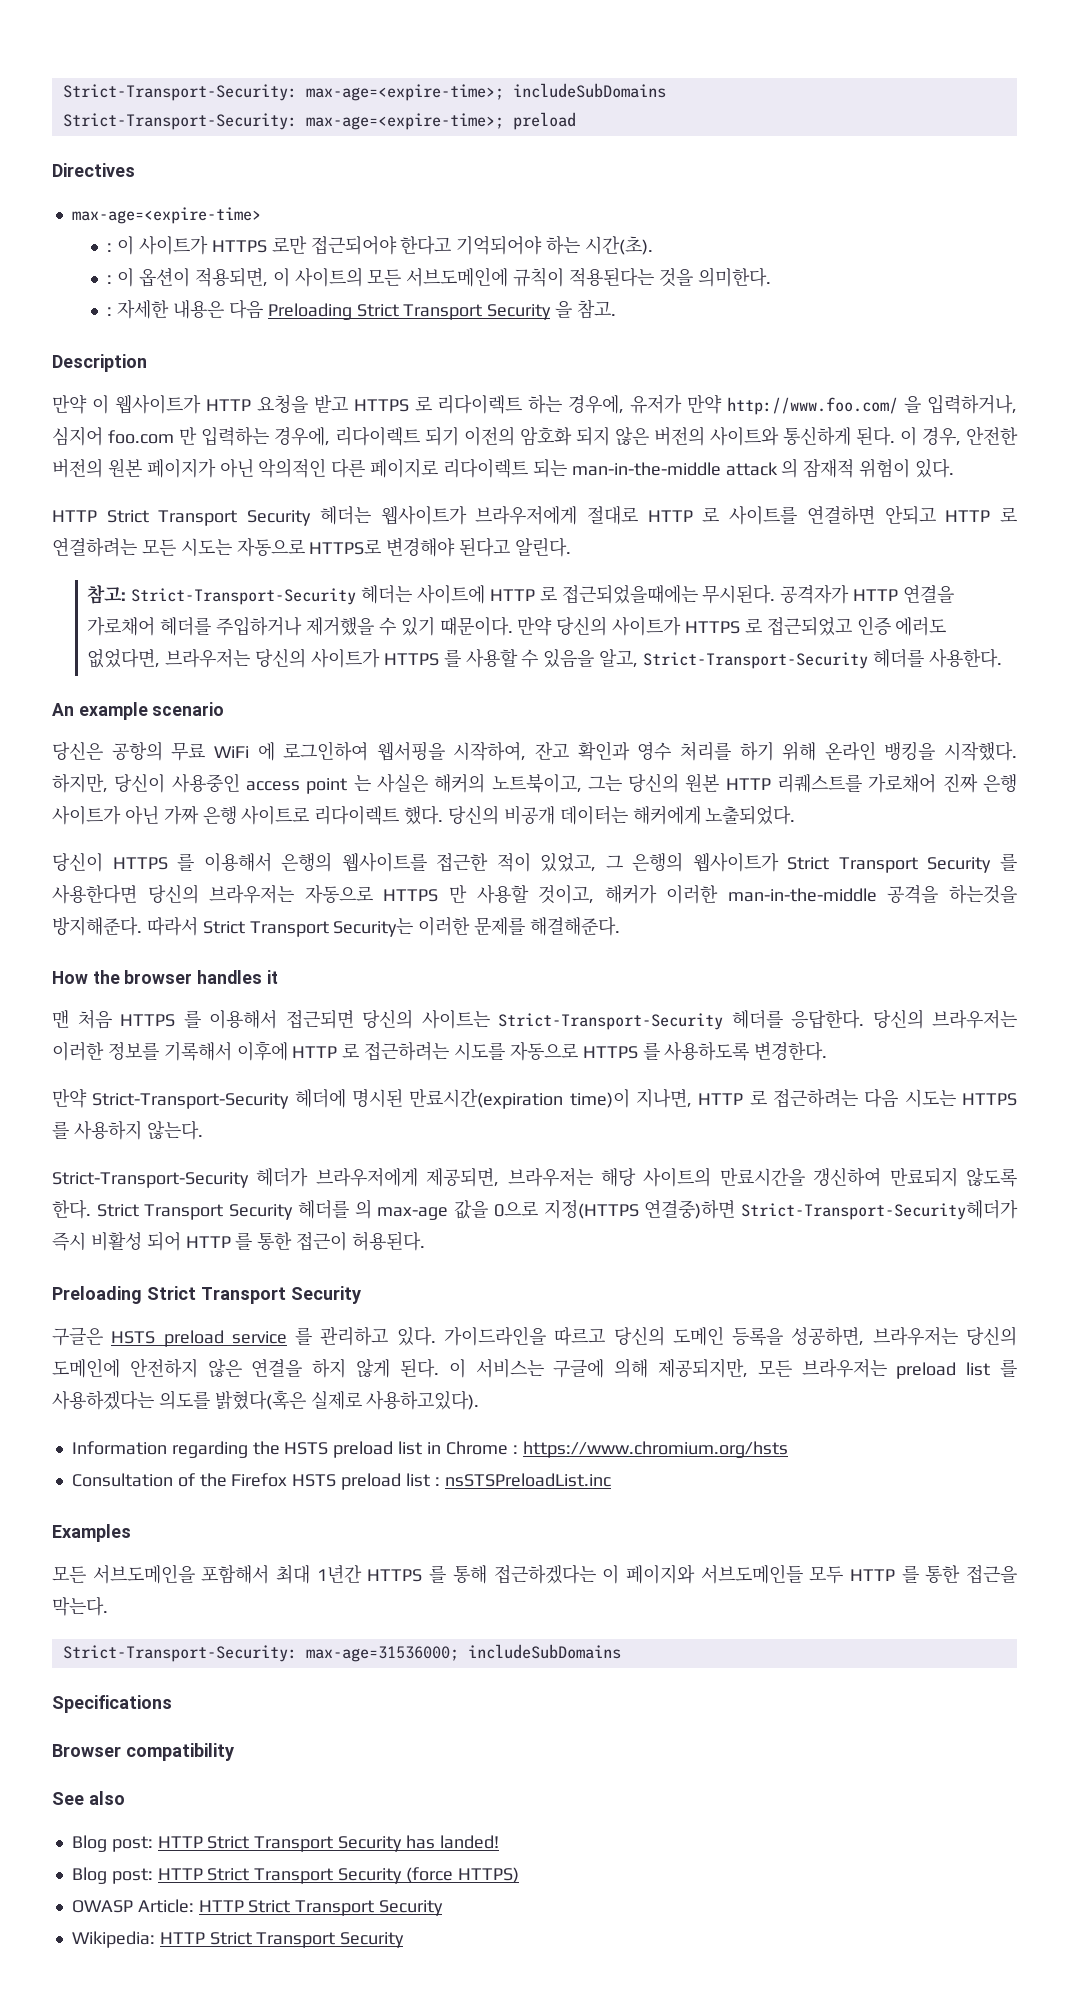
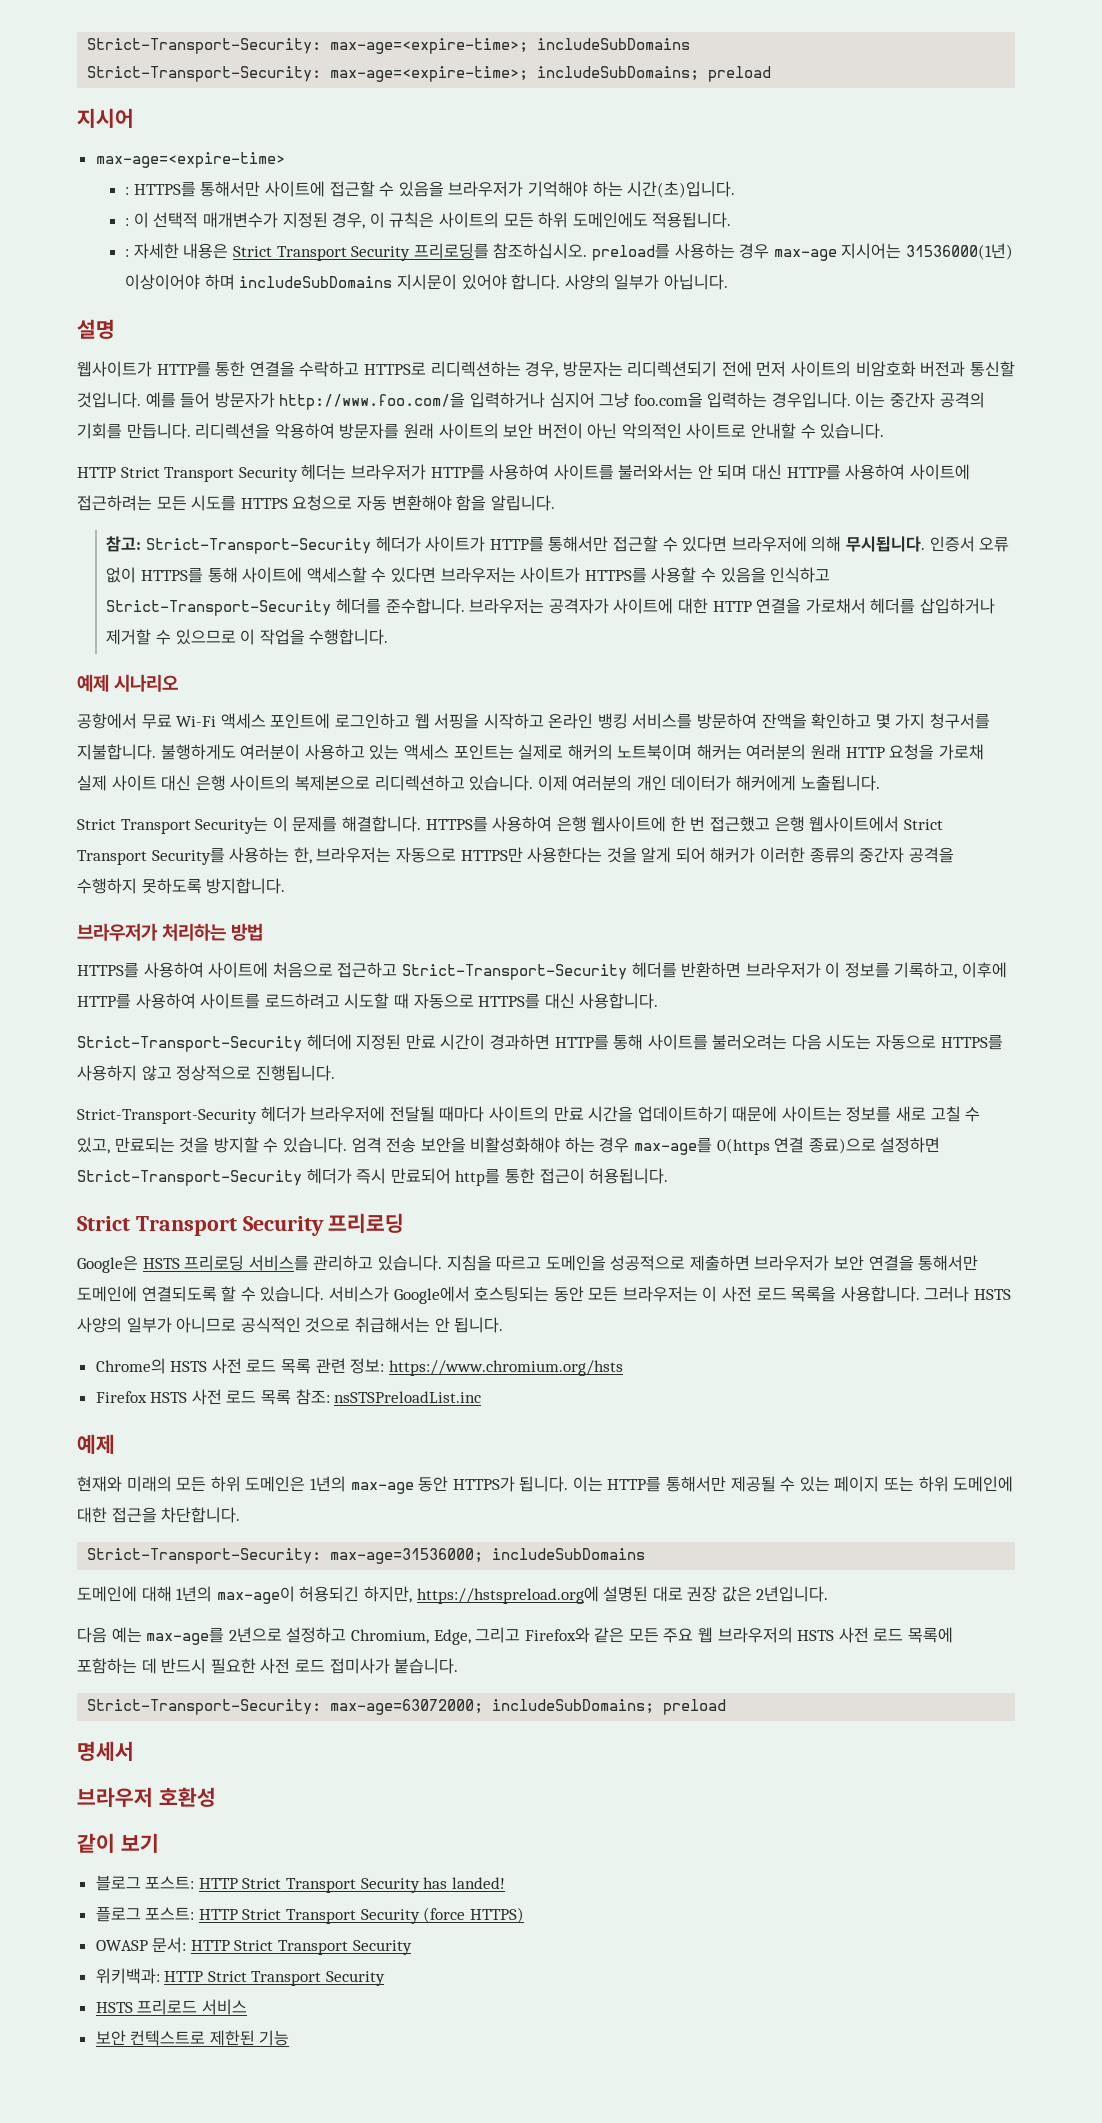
[512,112,576,130] [52,163,135,177] preload // Directives -> [537,66,772,82] [77,108,134,128] includeSubDomains; preload // 지시어
[117,235,653,255] [107,267,771,287] 이 사이트가 HTTPS 로만 접근되어야 한다고 기억되어야 하는 시간(초). // : 이 옵션이 적용되면, 이 사이트의 모든 서브도메인에 규칙이 적용된다는 것을 의미한다. -> [133,181,736,198] [125,212,732,229] HTTPS를 통해서만 사이트에 접근할 수 있음을 브라우저가 기억해야 하는 시간(초)입니다. // : 이 선택적 매개변수가 지정된 경우, 이 규칙은 사이트의 모든 하위 도메인에도 적용됩니다.
[228,299,616,320] [52,354,147,372] [52,394,1017,415] [52,426,1018,446] [52,458,955,478] 다음 Preloading Strict Transport Security 을 참고. // Description // 만약 이 웹사이트가 HTTP 요청을 받고 HTTPS 로 리다이렉트 하는 경우에, 유저가 만약 http://www.foo.com/ 을 입력하거나, 심지어 foo.com 만 입력하는 경우에, 리다이렉트 되기 이전의 암호화 되지 않은 버전의 사이트와 통신하게 된다. 이 경우, 안전한 버전의 원본 페이지가 아닌 악의적인 다른 페이지로 리다이렉트 되는 man-in-the-middle attack 의 잠재적 위험이 있다. -> [232,243,1013,261] [125,274,728,290] [77,319,115,339] [77,361,1015,378] [77,392,985,410] [77,423,885,439] Strict Transport Security 프리로딩를 참조하십시오. preload를 사용하는 경우 max-age 지시어는 31536000(1년) 이상이어야 하며 includeSubDomains 지시문이 있어야 합니다. 사양의 일부가 아닙니다. // 설명 // 웹사이트가 HTTP를 통한 연결을 수락하고 HTTPS로 리디렉션하는 경우, 방문자는 리디렉션되기 전에 먼저 사이트의 비암호화 버전과 통신할 것입니다. 예를 들어 방문자가 http://www.foo.com/을 입력하거나 심지어 그냥 foo.com을 입력하는 경우입니다. 이는 중간자 공격의 기회를 만듭니다. 리디렉션을 악용하여 방문자를 원래 사이트의 보안 버전이 아닌 악의적인 사이트로 안내할 수 있습니다.
[380,505,1017,525] [52,537,572,557] [87,584,955,605] [87,616,947,636] [87,648,461,668] 웹사이트가 브라우저에게 절대로 HTTP 로 사이트를 연결하면 안되고 HTTP 로 연결하려는 모든 시도는 자동으로 HTTPS로 변경해야 된다고 알린다. // 참고: Strict-Transport-Security 헤더는 사이트에 HTTP 로 접근되었을때에는 무시된다. 공격자가 HTTP 연결을 가로채어 헤더를 주입하거나 제거했을 수 있기 때문이다. 만약 당신의 사이트가 HTTPS 로 접근되었고 인증 에러도 없었다면, 브라우저는 당신의 사이트가 HTTPS 를 -> [350,464,970,480] [77,495,555,511] [106,536,1010,554] [106,567,647,583] 브라우저가 HTTP를 사용하여 사이트를 불러와서는 안 되며 대신 HTTP를 사용하여 사이트에 접근하려는 모든 시도를 HTTPS 요청으로 자동 변환해야 함을 알립니다. // 참고: Strict-Transport-Security 헤더가 사이트가 HTTP를 통해서만 접근할 수 있다면 브라우저에 의해 무시됩니다. 인증서 오류 없이 HTTPS를 통해 사이트에 액세스할 수 있다면 브라우저는 사이트가 HTTPS를
[599,648,1002,669] [52,702,225,720] [52,741,1017,761] [52,773,1017,794] [52,805,796,825] [52,852,1017,873] [52,884,1018,904] [52,916,621,937] [52,970,278,984] [52,1009,1017,1030] [52,1041,828,1061] [52,1088,1018,1109] [52,1120,203,1140] [52,1167,1017,1188] [52,1199,1019,1220] [52,1231,426,1251] [52,1286,361,1304] [52,1326,1018,1347] [52,1358,1017,1379] [52,1390,480,1410] [71,1441,788,1458] [71,1473,611,1490] [52,1524,131,1542] [52,1564,1017,1584] [52,1596,108,1616] [62,1644,621,1662] [52,1695,172,1713] [52,1743,234,1761] [52,1791,125,1805] [71,1835,153,1852] 알고, Strict-Transport-Security 헤더를 사용한다. // An example scenario // 당신은 공항의 무료 WiFi 에 로그인하여 웹서핑을 시작하여, 잔고 확인과 영수 처리를 하기 위해 온라인 뱅킹을 시작했다. 하지만, 당신이 사용중인 access point 는 사실은 해커의 노트북이고, 그는 당신의 원본 HTTP 리퀘스트를 가로채어 진짜 은행 사이트가 아닌 가짜 은행 사이트로 리다이렉트 했다. 당신의 비공개 데이터는 해커에게 노출되었다. // 당신이 HTTPS 를 이용해서 은행의 웹사이트를 접근한 적이 있었고, 그 은행의 웹사이트가 Strict Transport Security 를 사용한다면 당신의 브라우저는 자동으로 HTTPS 만 사용할 것이고, 해커가 이러한 man-in-the-middle 공격을 하는것을 방지해준다. 따라서 Strict Transport Security는 이러한 문제를 해결해준다. // How the browser handles it // 맨 처음 HTTPS 를 이용해서 접근되면 당신의 사이트는 Strict-Transport-Security 헤더를 응답한다. 당신의 브라우저는 이러한 정보를 기록해서 이후에 HTTP 로 접근하려는 시도를 자동으로 HTTPS 를 사용하도록 변경한다. // 만약 Strict-Transport-Security 헤더에 명시된 만료시간(expiration time)이 지나면, HTTP 로 접근하려는 다음 시도는 HTTPS 를 사용하지 않는다. // Strict-Transport-Security 헤더가 브라우저에게 제공되면, 브라우저는 해당 사이트의 만료시간을 갱신하여 만료되지 않도록 한다. Strict Transport Security 헤더를 의 max-age 값을 0으로 지정(HTTPS 연결중)하면 Strict-Transport-Security헤더가 즉시 비활성 되어 HTTP 를 통한 접근이 허용된다. // Preloading Strict Transport Security // 구글은 HSTS preload service 를 관리하고 있다. 가이드라인을 따르고 당신의 도메인 등록을 성공하면, 브라우저는 당신의 도메인에 안전하지 않은 연결을 하지 않게 된다. 이 서비스는 구글에 의해 제공되지만, 모든 브라우저는 preload list 를 사용하겠다는 의도를 밝혔다(혹은 실제로 사용하고있다). // Information regarding the HSTS preload list in Chrome : https://www.chromium.org/hsts // Consultation of the Firefox HSTS preload list : nsSTSPreloadList.inc // Examples // 모든 서브도메인을 포함해서 최대 1년간 HTTPS 를 통해 접근하겠다는 이 페이지와 서브도메인들 모두 HTTP 를 통한 접근을 막는다. // Strict-Transport-Security: max-age=31536000; includeSubDomains // Specifications // Browser compatibility // See also // Blog post: -> [770,567,831,583] [106,598,995,616] [106,629,389,645] [77,674,179,692] [77,713,991,729] [77,744,984,760] [77,775,880,791] [77,816,943,834] [77,847,954,865] [77,878,286,894] [77,923,264,941] [77,962,1008,980] [77,993,659,1009] [77,1034,1003,1052] [77,1065,335,1081] [77,1106,981,1124] [77,1137,941,1155] [77,1168,669,1186] [77,1213,405,1236] [77,1255,979,1273] [77,1286,1012,1304] [77,1317,504,1333] [95,1358,623,1376] [95,1389,482,1405] [77,1434,115,1454] [77,1476,1014,1494] [77,1507,241,1523] [87,1548,646,1564] [77,1586,829,1604] [77,1627,954,1645] [77,1658,459,1674] [87,1699,727,1715] [77,1741,134,1761] [77,1787,216,1807] [77,1833,159,1853] [95,1875,195,1891] 인식하고 Strict-Transport-Security 헤더를 준수합니다. 브라우저는 공격자가 사이트에 대한 HTTP 연결을 가로채서 헤더를 삽입하거나 제거할 수 있으므로 이 작업을 수행합니다. // 예제 시나리오 // 공항에서 무료 Wi-Fi 액세스 포인트에 로그인하고 웹 서핑을 시작하고 온라인 뱅킹 서비스를 방문하여 잔액을 확인하고 몇 가지 청구서를 지불합니다. 불행하게도 여러분이 사용하고 있는 액세스 포인트는 실제로 해커의 노트북이며 해커는 여러분의 원래 HTTP 요청을 가로채 실제 사이트 대신 은행 사이트의 복제본으로 리디렉션하고 있습니다. 이제 여러분의 개인 데이터가 해커에게 노출됩니다. // Strict Transport Security는 이 문제를 해결합니다. HTTPS를 사용하여 은행 웹사이트에 한 번 접근했고 은행 웹사이트에서 Strict Transport Security를 사용하는 한, 브라우저는 자동으로 HTTPS만 사용한다는 것을 알게 되어 해커가 이러한 종류의 중간자 공격을 수행하지 못하도록 방지합니다. // 브라우저가 처리하는 방법 // HTTPS를 사용하여 사이트에 처음으로 접근하고 Strict-Transport-Security 헤더를 반환하면 브라우저가 이 정보를 기록하고, 이후에 HTTP를 사용하여 사이트를 로드하려고 시도할 때 자동으로 HTTPS를 대신 사용합니다. // Strict-Transport-Security 헤더에 지정된 만료 시간이 경과하면 HTTP를 통해 사이트를 불러오려는 다음 시도는 자동으로 HTTPS를 사용하지 않고 정상적으로 진행됩니다. // Strict-Transport-Security 헤더가 브라우저에 전달될 때마다 사이트의 만료 시간을 업데이트하기 때문에 사이트는 정보를 새로 고칠 수 있고, 만료되는 것을 방지할 수 있습니다. 엄격 전송 보안을 비활성화해야 하는 경우 max-age를 0(https 연결 종료)으로 설정하면 Strict-Transport-Security 헤더가 즉시 만료되어 http를 통한 접근이 허용됩니다. // Strict Transport Security 프리로딩 // Google은 HSTS 프리로딩 서비스를 관리하고 있습니다. 지침을 따르고 도메인을 성공적으로 제출하면 브라우저가 보안 연결을 통해서만 도메인에 연결되도록 할 수 있습니다. 서비스가 Google에서 호스팅되는 동안 모든 브라우저는 이 사전 로드 목록을 사용합니다. 그러나 HSTS 사양의 일부가 아니므로 공식적인 것으로 취급해서는 안 됩니다. // Chrome의 HSTS 사전 로드 목록 관련 정보: https://www.chromium.org/hsts // Firefox HSTS 사전 로드 목록 참조: nsSTSPreloadList.inc // 예제 // 현재와 미래의 모든 하위 도메인은 1년의 max-age 동안 HTTPS가 됩니다. 이는 HTTP를 통해서만 제공될 수 있는 페이지 또는 하위 도메인에 대한 접근을 차단합니다. // Strict-Transport-Security: max-age=31536000; includeSubDomains // 도메인에 대해 1년의 max-age이 허용되긴 하지만, https://hstspreload.org에 설명된 대로 권장 값은 2년입니다. // 다음 예는 max-age를 2년으로 설정하고 Chromium, Edge, 그리고 Firefox와 같은 모든 주요 웹 브라우저의 HSTS 사전 로드 목록에 포함하는 데 반드시 필요한 사전 로드 접미사가 붙습니다. // Strict-Transport-Security: max-age=63072000; includeSubDomains; preload // 명세서 // 브라우저 호환성 // 같이 보기 // 블로그 포스트:
[71,1867,153,1884] Blog post: -> [95,1907,195,1922] 플로그 포스트:
[137,1899,444,1916] [71,1931,405,1948] Article: HTTP Strict Transport Security // Wikipedia: HTTP Strict Transport Security -> [152,1937,412,1955] [95,1968,386,1986] [95,1999,247,2015] [95,2030,290,2046] 문서: HTTP Strict Transport Security // 위키백과: HTTP Strict Transport Security // HSTS 프리로드 서비스 // 보안 컨텍스트로 제한된 기능

